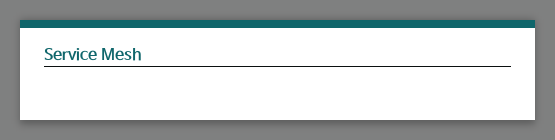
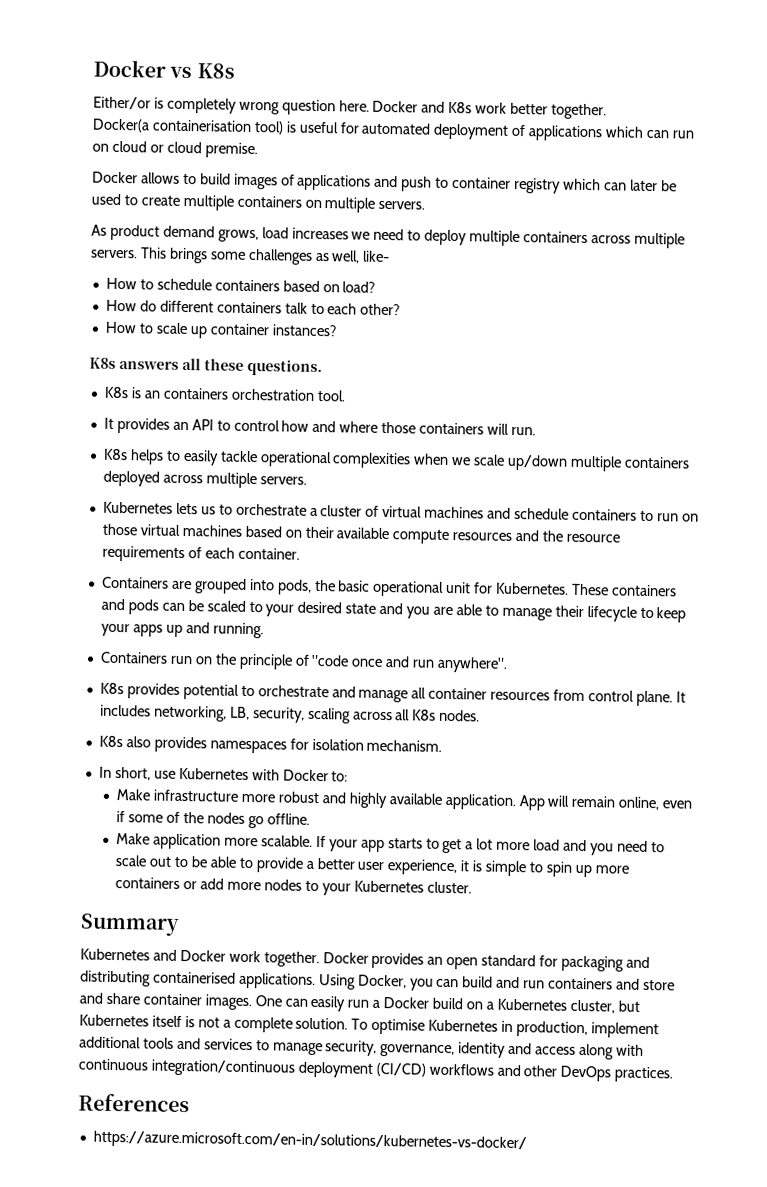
[44,48,142,61] Service Mesh -> [93,59,235,79] [93,96,608,120] [92,118,694,142] [92,140,258,159] [92,171,677,194] [91,193,426,213] [91,224,685,249] [91,247,391,265] [105,277,376,293] [105,299,401,316] [104,321,337,339] [89,357,323,377] [103,386,346,402] [103,417,536,436] [102,448,690,472] [102,470,307,489] [102,501,699,522] [101,523,621,544] [101,545,300,563] [101,576,677,597] [100,598,687,623] [100,622,264,639] [99,651,509,673] [99,682,686,707] [99,704,481,724] [98,735,443,754] [98,766,349,782] [116,789,693,811] [116,811,310,829] [116,833,665,856] [115,855,629,878] [115,877,472,896] [80,913,180,936] [80,948,650,972] [80,970,675,991] [79,992,640,1014] [79,1014,659,1039] [79,1036,644,1060] [78,1058,674,1083] [78,1093,190,1113] [92,1130,527,1153] Docker vs K8s // Either/or is completely wrong question here. Docker and K8s work better together. // Docker(a containerisation tool) is useful for automated deployment of applications which can run on cloud or cloud premise. // Docker allows to build images of applications and push to container registry which can later be used to create multiple containers on multiple servers. // As product demand grows, load increases we need to deploy multiple containers across multiple servers. This brings some challenges as well, like- // How to schedule containers based on load? // How do different containers talk to each other? // How to scale up container instances? // K8s answers all these questions. // K8s is an containers orchestration tool. // It provides an API to control how and where those containers will run. // K8s helps to easily tackle operational complexities when we scale up/down multiple containers deployed across multiple servers. // Kubernetes lets us to orchestrate a cluster of virtual machines and schedule containers to run on those virtual machines based on their available compute resources and the resource requirements of each container. // Containers are grouped into pods, the basic operational unit for Kubernetes. These containers and pods can be scaled to your desired state and you are able to manage their lifecycle to keep your apps up and running. // Containers run on the principle of "code once and run anywhere". // K8s provides potential to orchestrate and manage all container resources from control plane. It includes networking, LB, security, scaling across all K8s nodes. // K8s also provides namespaces for isolation mechanism. // In short, use Kubernetes with Docker to: // Make infrastructure more robust and highly available application. App will remain online, even if some of the nodes go offline. // Make application more scalable. If your app starts to get a lot more load and you need to scale out to be able to provide a better user experience, it is simple to spin up more containers or add more nodes to your Kubernetes cluster. // Summary // Kubernetes and Docker work together. Docker provides an open standard for packaging and distributing containerised applications. Using Docker, you can build and run containers and store and share container images. One can easily run a Docker build on a Kubernetes cluster, but Kubernetes itself is not a complete solution. To optimise Kubernetes in production, implement additional tools and services to manage security, governance, identity and access along with continuous integration/continuous deployment (CI/CD) workflows and other DevOps practices. // References // https://azure.microsoft.com/en-in/solutions/kubernetes-vs-docker/

